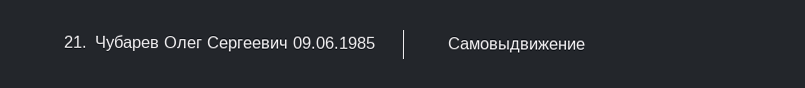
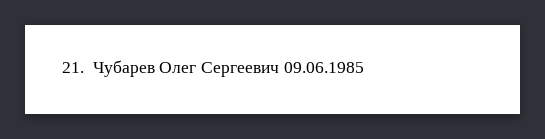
[447,37,587,53] Самовыдвижение -> (364, 67) none

